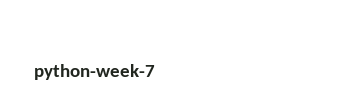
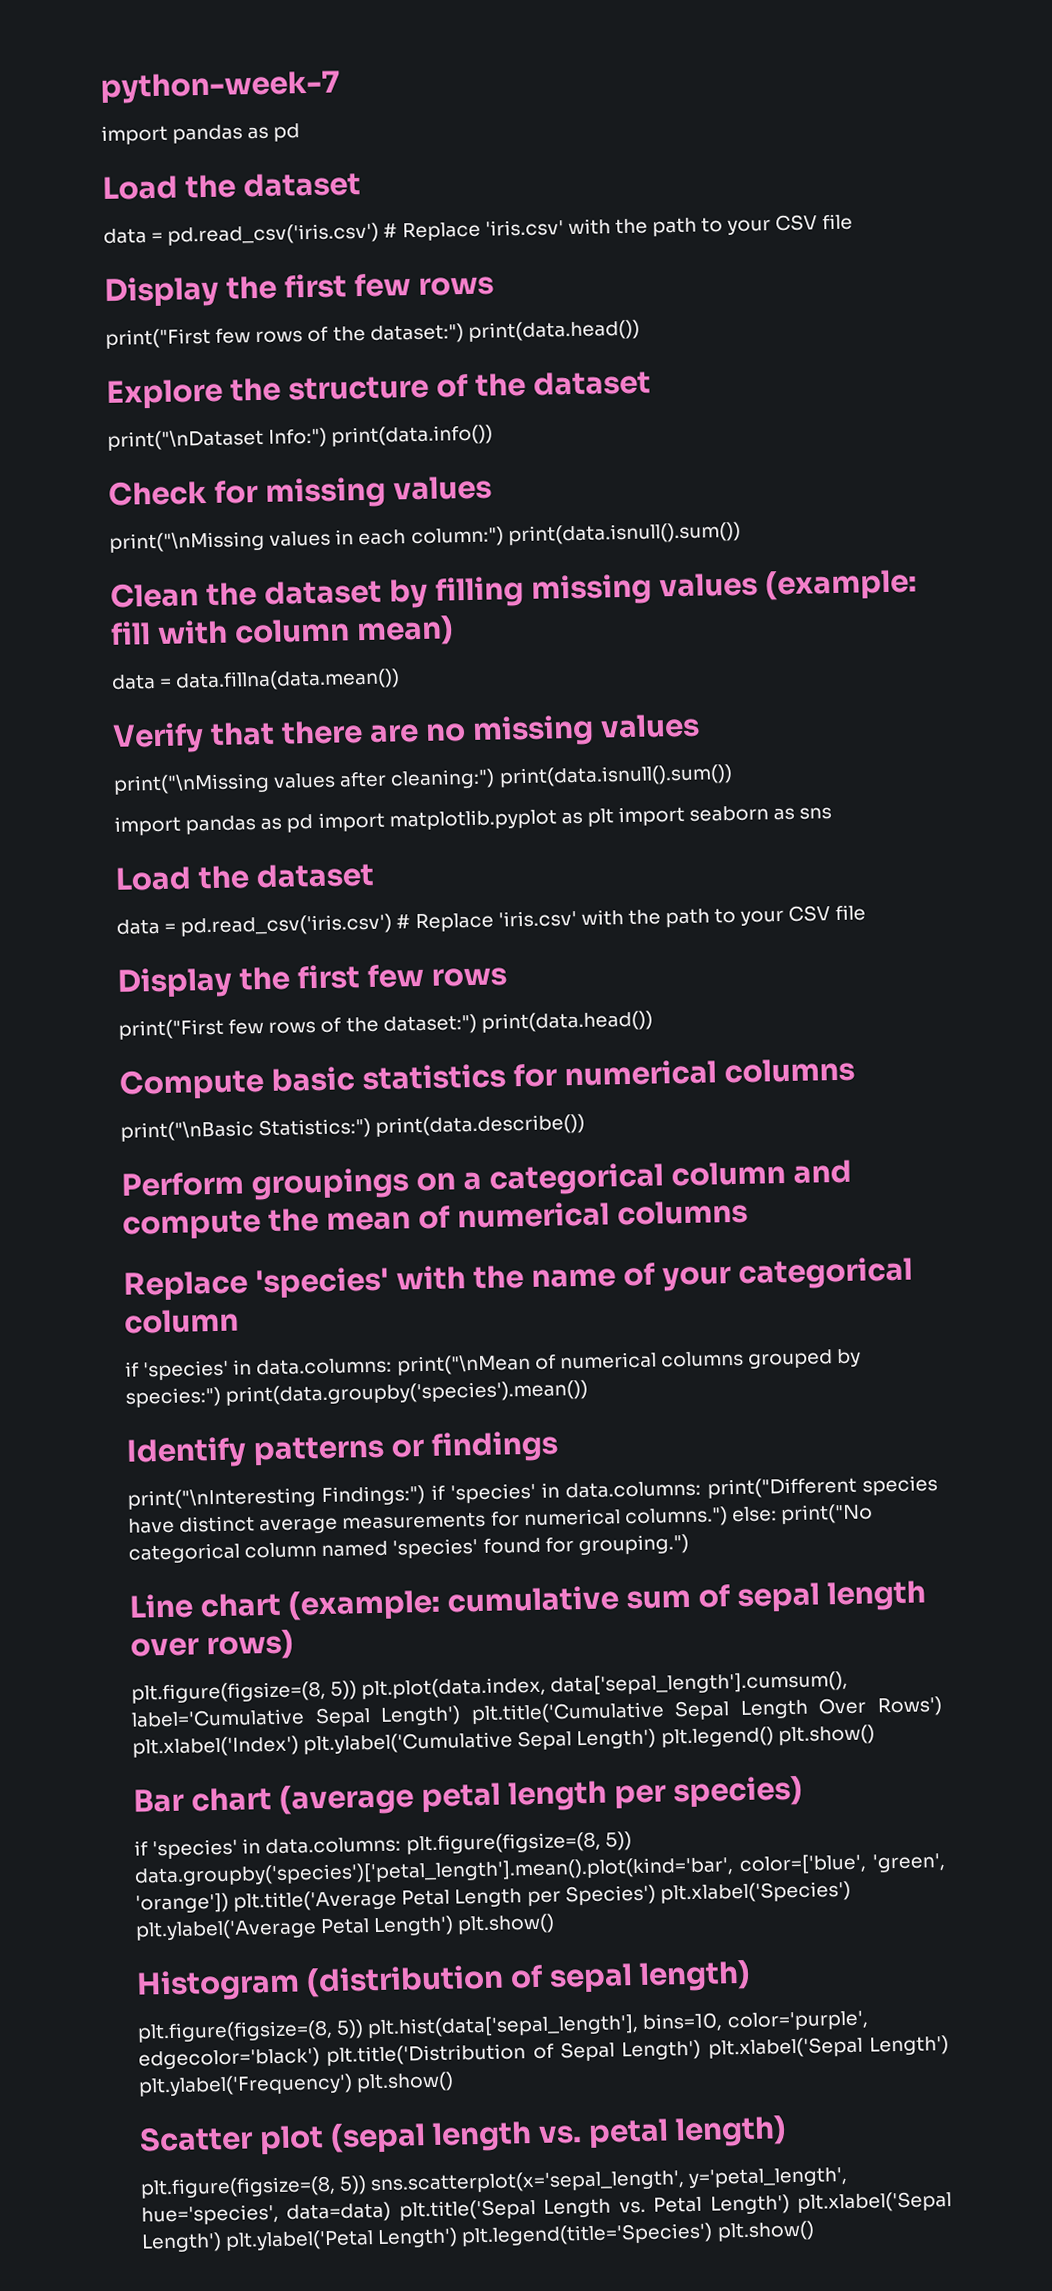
(155, 72) none -> [101,123,301,145] [102,172,361,200] [103,213,853,246] [104,273,494,308] [105,319,640,349] [106,370,651,409] [107,424,494,451] [108,475,492,509] [109,521,741,553] [110,568,917,609] [110,615,454,647] [111,668,401,692] [112,713,700,754] [113,763,733,795] [114,805,833,836] [115,862,374,891] [116,904,866,937] [117,963,507,999] [118,1010,653,1040] [119,1057,855,1100] [120,1113,586,1142] [121,1159,852,1201] [122,1199,748,1240] [123,1256,913,1301] [124,1308,239,1334] [125,1348,862,1381] [125,1379,589,1408] [126,1430,559,1469] [127,1475,938,1510] [128,1503,874,1535] [128,1533,689,1564] [129,1580,926,1621] [130,1629,294,1661] [131,1670,849,1704] [131,1696,943,1728] [132,1724,875,1758] [133,1775,803,1816] [134,1831,632,1860] [134,1853,946,1887] [135,1880,851,1914] [135,1913,556,1941] [136,1959,751,2002] [137,2010,869,2043] [138,2035,949,2070] [138,2071,455,2097] [139,2115,787,2155] [140,2167,849,2199] [141,2191,953,2226] [141,2220,815,2253] // import pandas as pd // Load the dataset // data = pd.read_csv('iris.csv') # Replace 'iris.csv' with the path to your CSV file // Display the first few rows // print("First few rows of the dataset:") print(data.head()) // Explore the structure of the dataset // print("\nDataset Info:") print(data.info()) // Check for missing values // print("\nMissing values in each column:") print(data.isnull().sum()) // Clean the dataset by filling missing values (example: fill with column mean) // data = data.fillna(data.mean()) // Verify that there are no missing values // print("\nMissing values after cleaning:") print(data.isnull().sum()) // import pandas as pd import matplotlib.pyplot as plt import seaborn as sns // Load the dataset // data = pd.read_csv('iris.csv') # Replace 'iris.csv' with the path to your CSV file // Display the first few rows // print("First few rows of the dataset:") print(data.head()) // Compute basic statistics for numerical columns // print("\nBasic Statistics:") print(data.describe()) // Perform groupings on a categorical column and compute the mean of numerical columns // Replace 'species' with the name of your categorical column // if 'species' in data.columns: print("\nMean of numerical columns grouped by species:") print(data.groupby('species').mean()) // Identify patterns or findings // print("\nInteresting Findings:") if 'species' in data.columns: print("Different species have distinct average measurements for numerical columns.") else: print("No categorical column named 'species' found for grouping.") // Line chart (example: cumulative sum of sepal length over rows) // plt.figure(figsize=(8, 5)) plt.plot(data.index, data['sepal_length'].cumsum(), label='Cumulative Sepal Length') plt.title('Cumulative Sepal Length Over Rows') plt.xlabel('Index') plt.ylabel('Cumulative Sepal Length') plt.legend() plt.show() // Bar chart (average petal length per species) // if 'species' in data.columns: plt.figure(figsize=(8, 5)) data.groupby('species')['petal_length'].mean().plot(kind='bar', color=['blue', 'green', 'orange']) plt.title('Average Petal Length per Species') plt.xlabel('Species') plt.ylabel('Average Petal Length') plt.show() // Histogram (distribution of sepal length) // plt.figure(figsize=(8, 5)) plt.hist(data['sepal_length'], bins=10, color='purple', edgecolor='black') plt.title('Distribution of Sepal Length') plt.xlabel('Sepal Length') plt.ylabel('Frequency') plt.show() // Scatter plot (sepal length vs. petal length) // plt.figure(figsize=(8, 5)) sns.scatterplot(x='sepal_length', y='petal_length', hue='species', data=data) plt.title('Sepal Length vs. Petal Length') plt.xlabel('Sepal Length') plt.ylabel('Petal Length') plt.legend(title='Species') plt.show()

